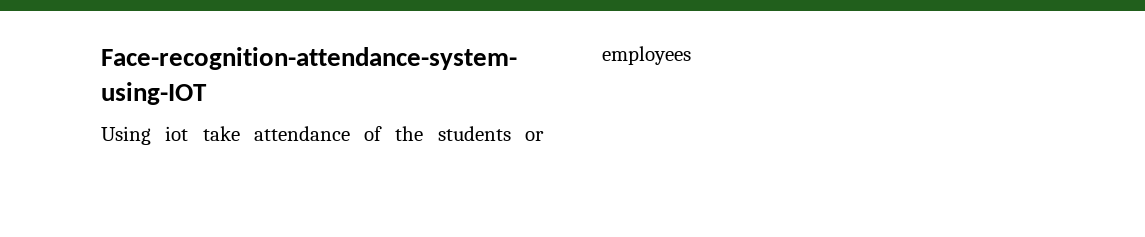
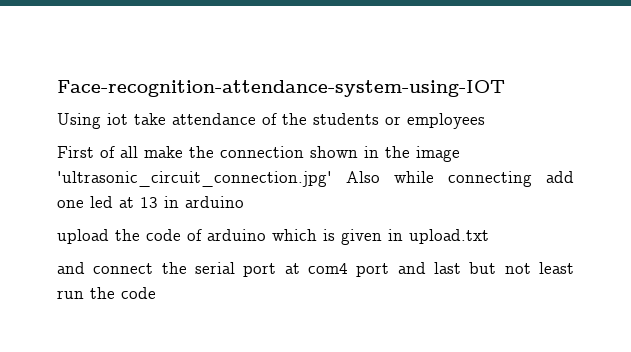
(691, 55) none -> [57,146,460,162] [57,171,574,187] [57,196,244,208] [57,229,489,245] [57,262,574,277] [57,287,156,299] // First of all make the connection shown in the image 'ultrasonic_circuit_connection.jpg' Also while connecting add one led at 13 in arduino // upload the code of arduino which is given in upload.txt // and connect the serial port at com4 port and last but not least run the code

